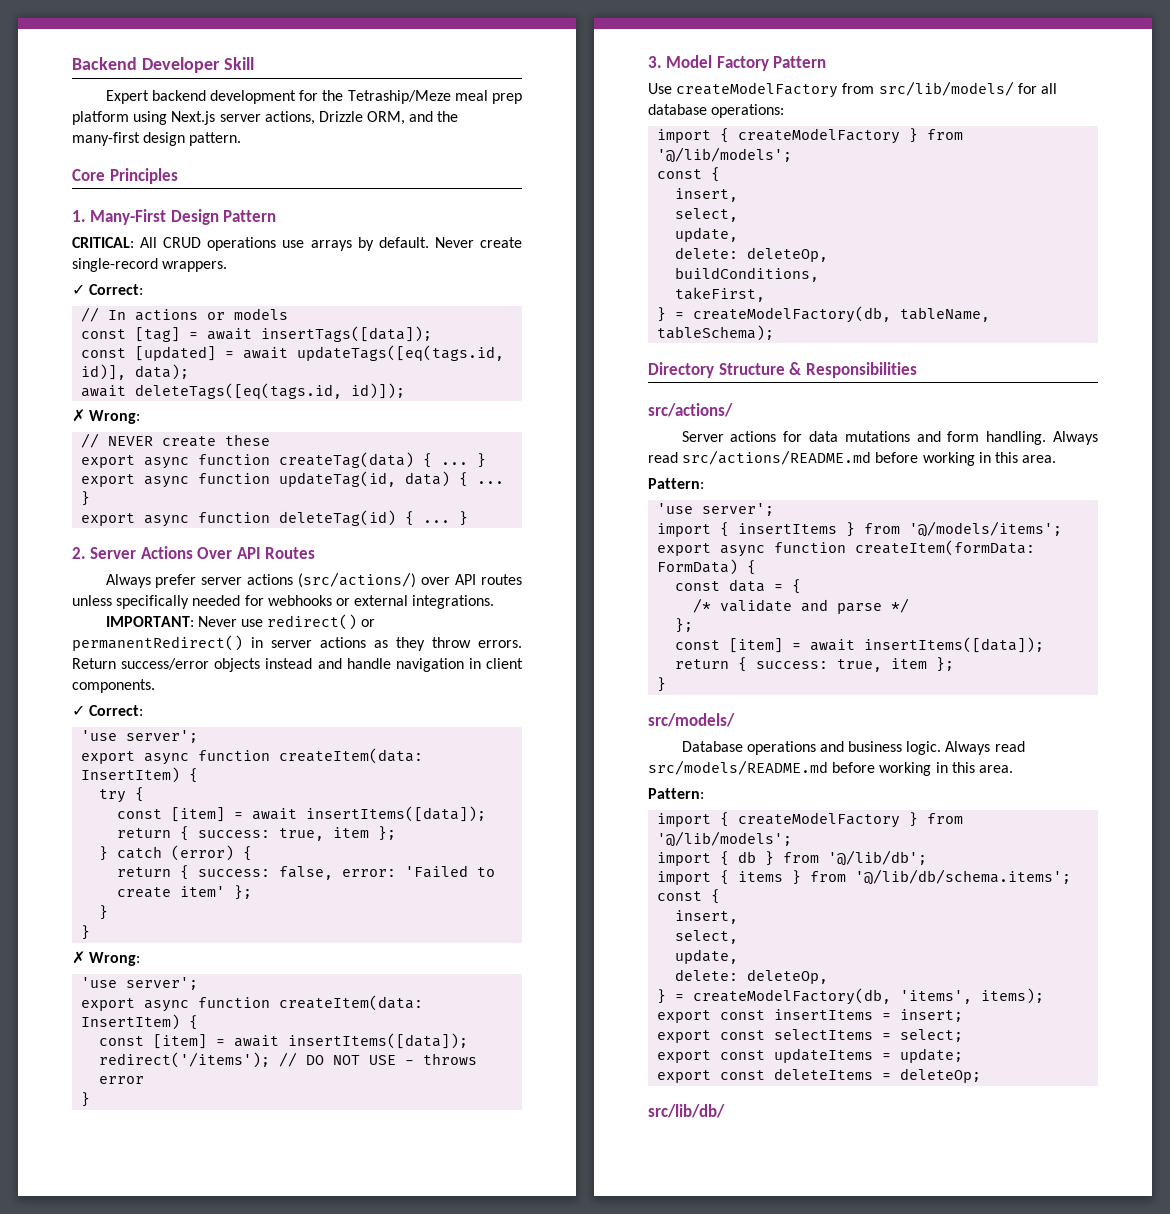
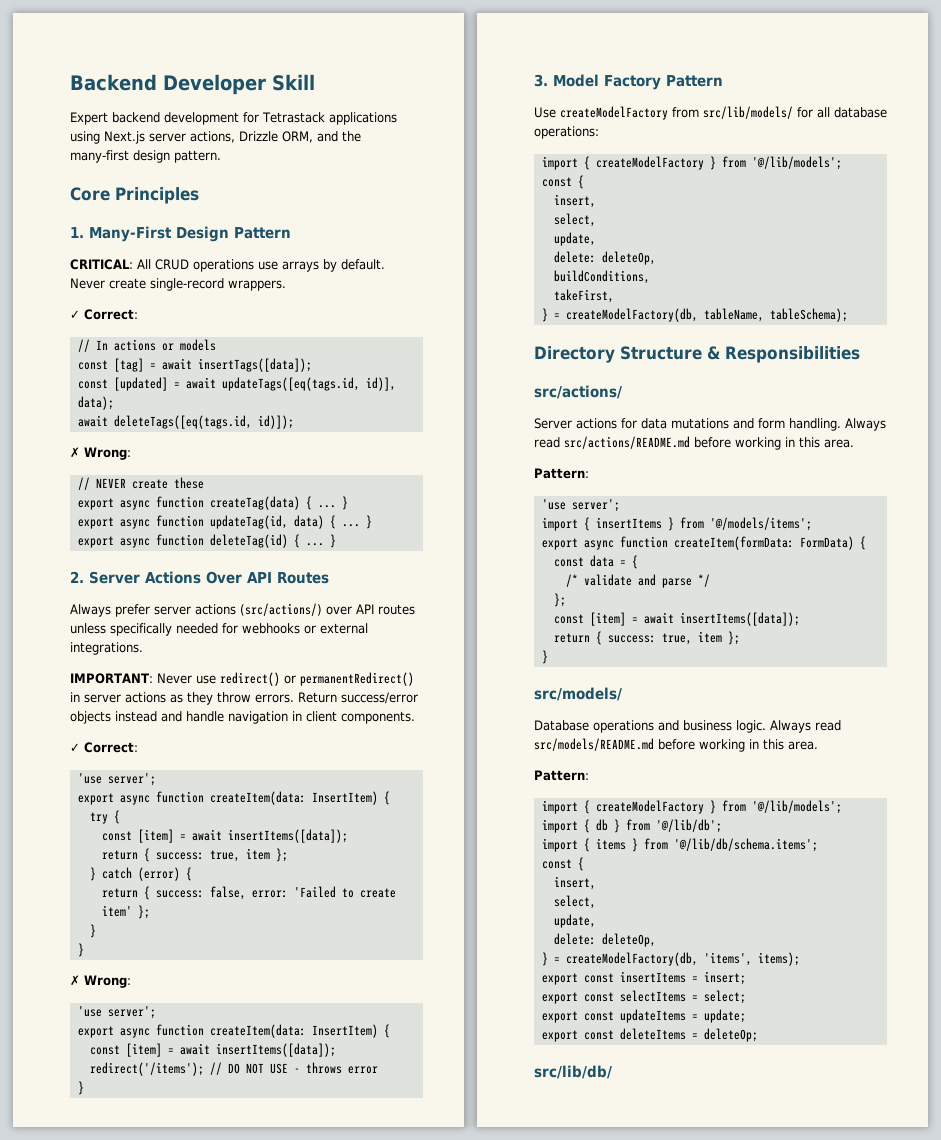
[322,90,522,104] [72,111,129,125] the Tetraship/Meze meal prep platform -> [262,112,397,125] Tetrastack applications

